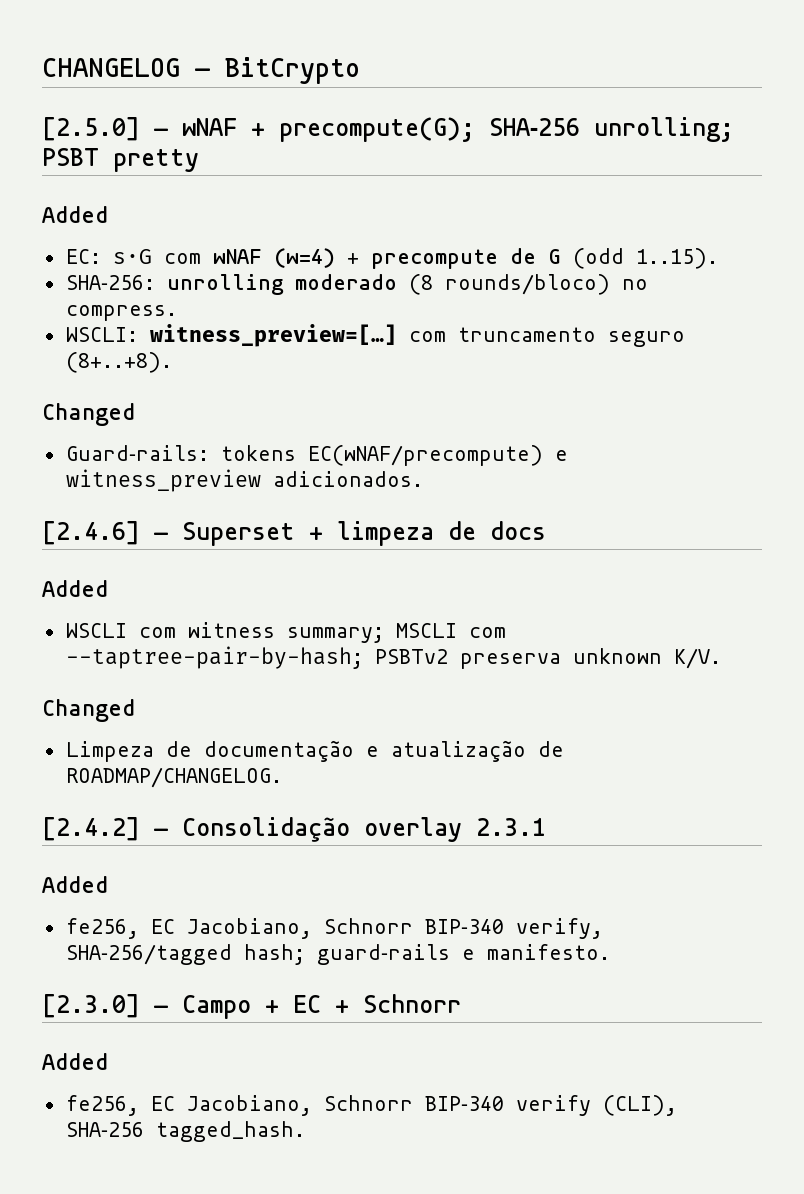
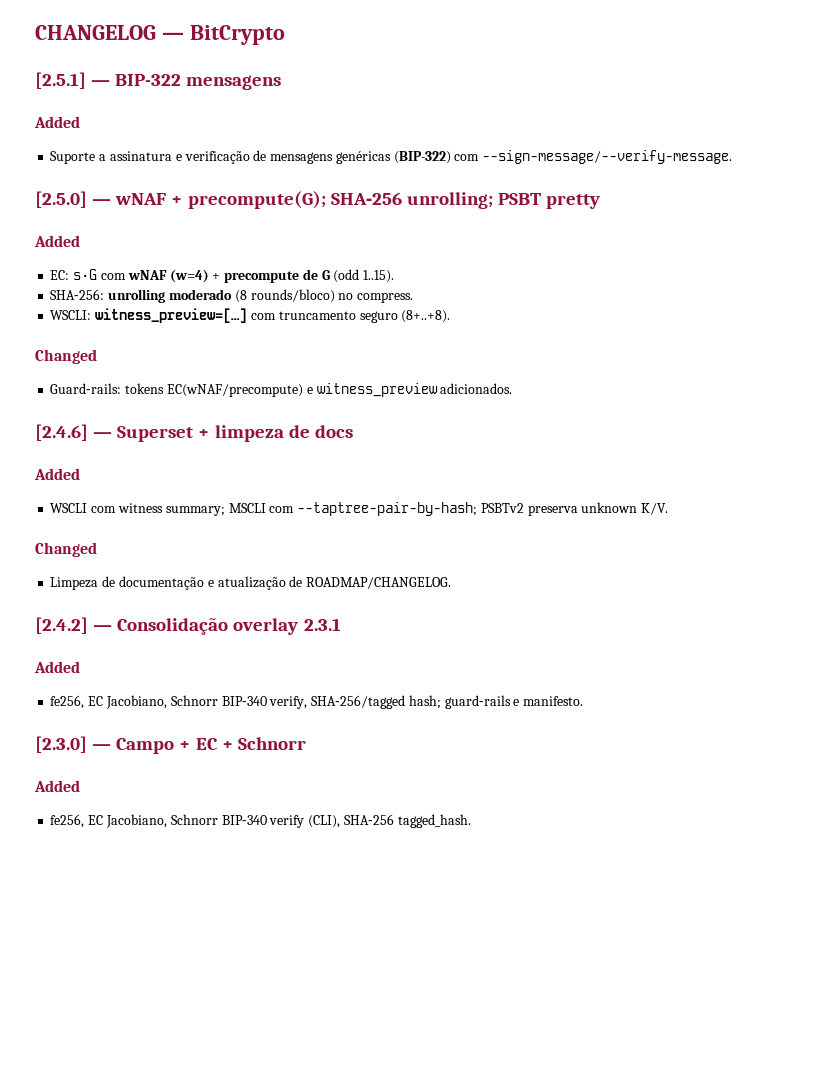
(360, 70) none -> [35,72,282,90] [34,116,80,128] [50,150,733,164] // [2.5.1] — BIP-322 mensagens // Added // Suporte a assinatura e verificação de mensagens genéricas (BIP-322) com --sign-message/--verify-message.

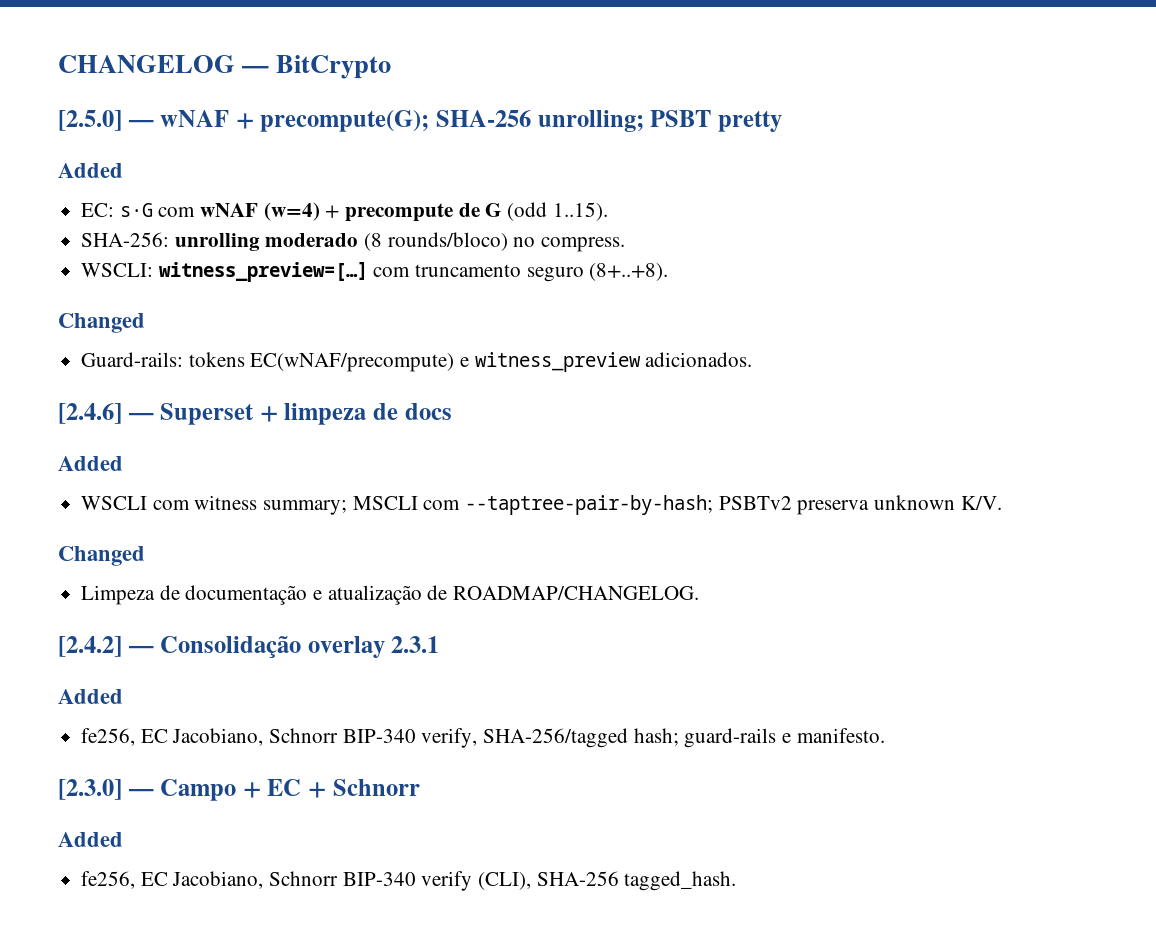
[35,72,282,90] [34,116,80,128] [50,150,733,164] // [2.5.1] — BIP-322 mensagens // Added // Suporte a assinatura e verificação de mensagens genéricas (BIP-322) com --sign-message/--verify-message. -> (392, 67) none

